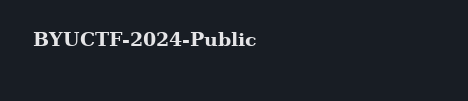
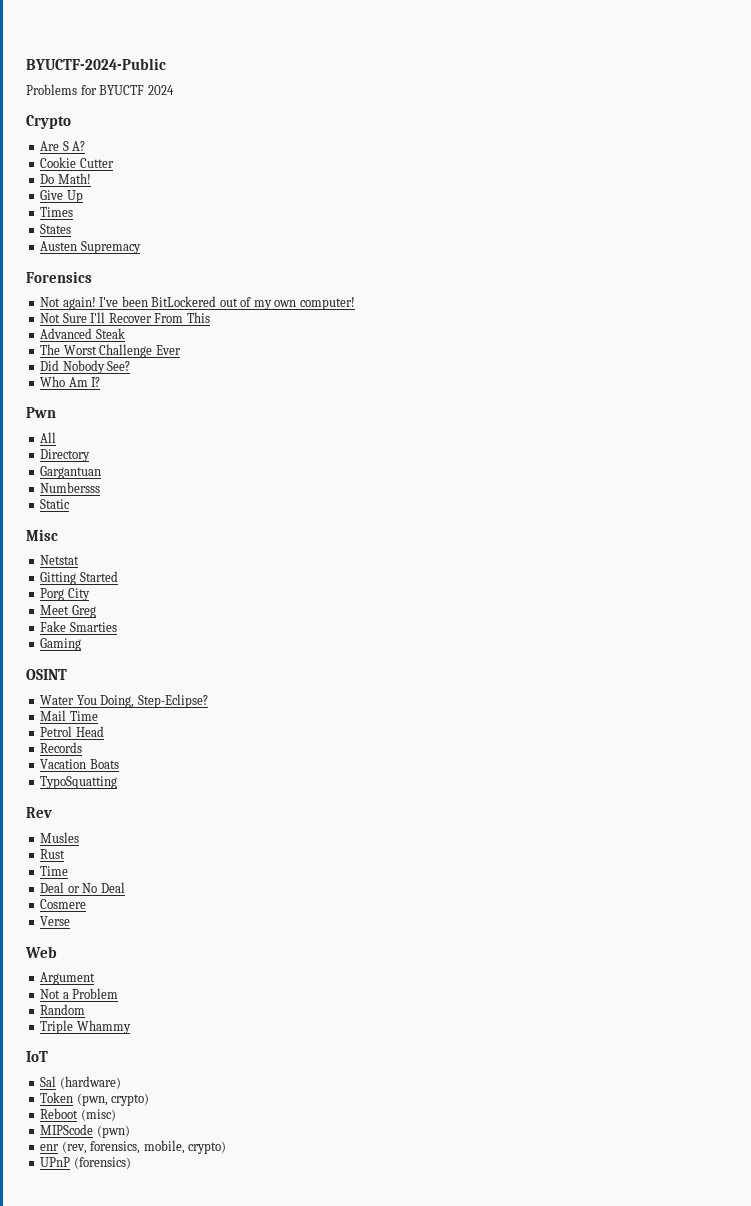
(257, 39) none -> [26,84,174,95] [26,115,71,129] [40,141,86,151] [40,157,114,168] [40,173,91,184] [40,190,83,203] [40,207,74,217] [40,224,72,234] [40,241,141,254] [26,271,92,283] [40,296,355,310] [40,312,210,323] [40,328,125,339] [40,344,181,358] [40,360,131,374] [40,376,101,387] [26,407,56,418] [40,432,57,443] [40,449,91,462] [40,466,102,479] [40,482,101,493] [40,499,71,509] [26,529,58,541] [40,555,80,565] [40,571,118,585] [40,588,90,601] [40,605,96,618] [40,621,117,632] [40,638,82,651] [26,669,67,680] [40,694,208,708] [40,710,98,721] [40,726,104,737] [40,742,83,753] [40,759,119,769] [40,776,118,789] [26,807,52,818] [40,832,80,843] [40,849,66,859] [40,866,69,876] [40,882,125,893] [40,899,87,909] [40,916,71,926] [25,946,57,958] [40,972,96,985] [40,988,119,999] [40,1004,86,1015] [40,1020,131,1034] [26,1051,48,1062] [40,1076,121,1089] [40,1092,150,1106] [40,1108,116,1121] [40,1124,130,1138] [40,1140,227,1154] [40,1157,131,1169] // Problems for BYUCTF 2024 // Crypto // Are S A? // Cookie Cutter // Do Math! // Give Up // Times // States // Austen Supremacy // Forensics // Not again! I've been BitLockered out of my own computer! // Not Sure I'll Recover From This // Advanced Steak // The Worst Challenge Ever // Did Nobody See? // Who Am I? // Pwn // All // Directory // Gargantuan // Numbersss // Static // Misc // Netstat // Gitting Started // Porg City // Meet Greg // Fake Smarties // Gaming // OSINT // Water You Doing, Step-Eclipse? // Mail Time // Petrol Head // Records // Vacation Boats // TypoSquatting // Rev // Musles // Rust // Time // Deal or No Deal // Cosmere // Verse // Web // Argument // Not a Problem // Random // Triple Whammy // IoT // Sal (hardware) // Token (pwn, crypto) // Reboot (misc) // MIPScode (pwn) // enr (rev, forensics, mobile, crypto) // UPnP (forensics)

